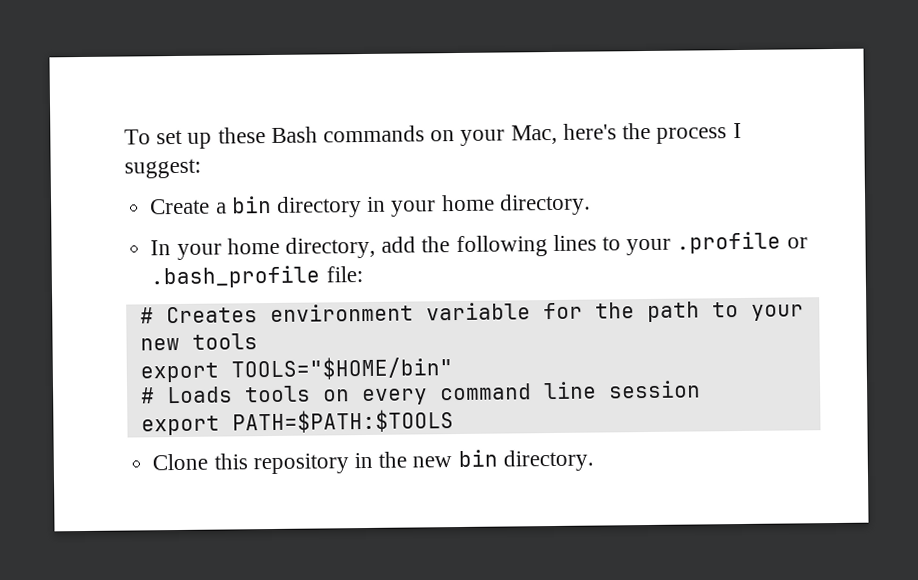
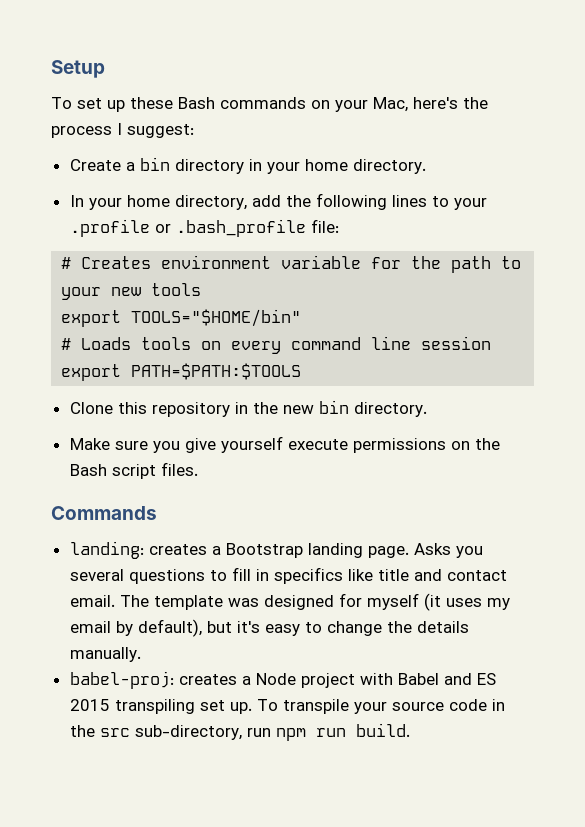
(124, 137) none -> [51,60,105,78] Setup //
(594, 460) none -> [69,436,500,453] [69,462,198,479] [51,506,157,520] [69,541,483,559] [69,567,507,584] [69,593,510,611] [69,619,469,637] [69,647,141,662] [69,671,496,689] [69,699,505,714] [69,723,410,741] // Make sure you give yourself execute permissions on the Bash script files. // Commands // landing: creates a Bootstrap landing page. Asks you several questions to fill in specifics like title and contact email. The template was designed for myself (it uses my email by default), but it's easy to change the details manually. // babel-proj: creates a Node project with Babel and ES 2015 transpiling set up. To transpile your source code in the src sub-directory, run npm run build.

